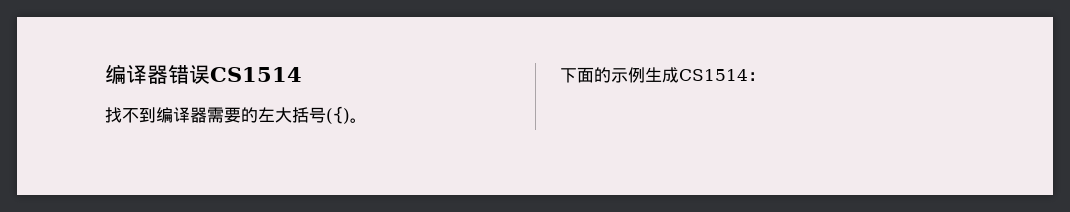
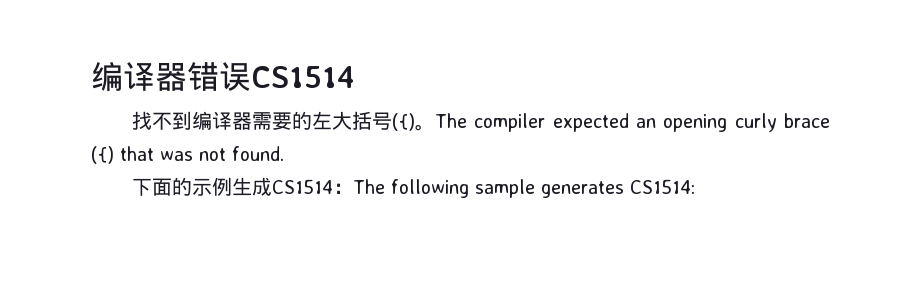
(367, 120) none -> [435,113,830,132] [91,146,284,164] The compiler expected an opening curly brace ({) that was not found.
(765, 76) none -> [353,179,696,198] The following sample generates CS1514:

